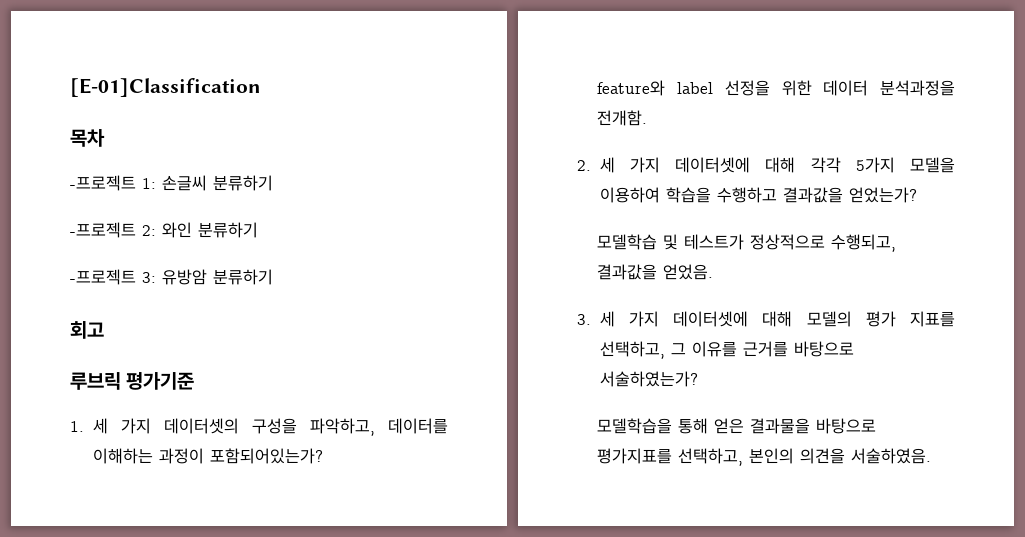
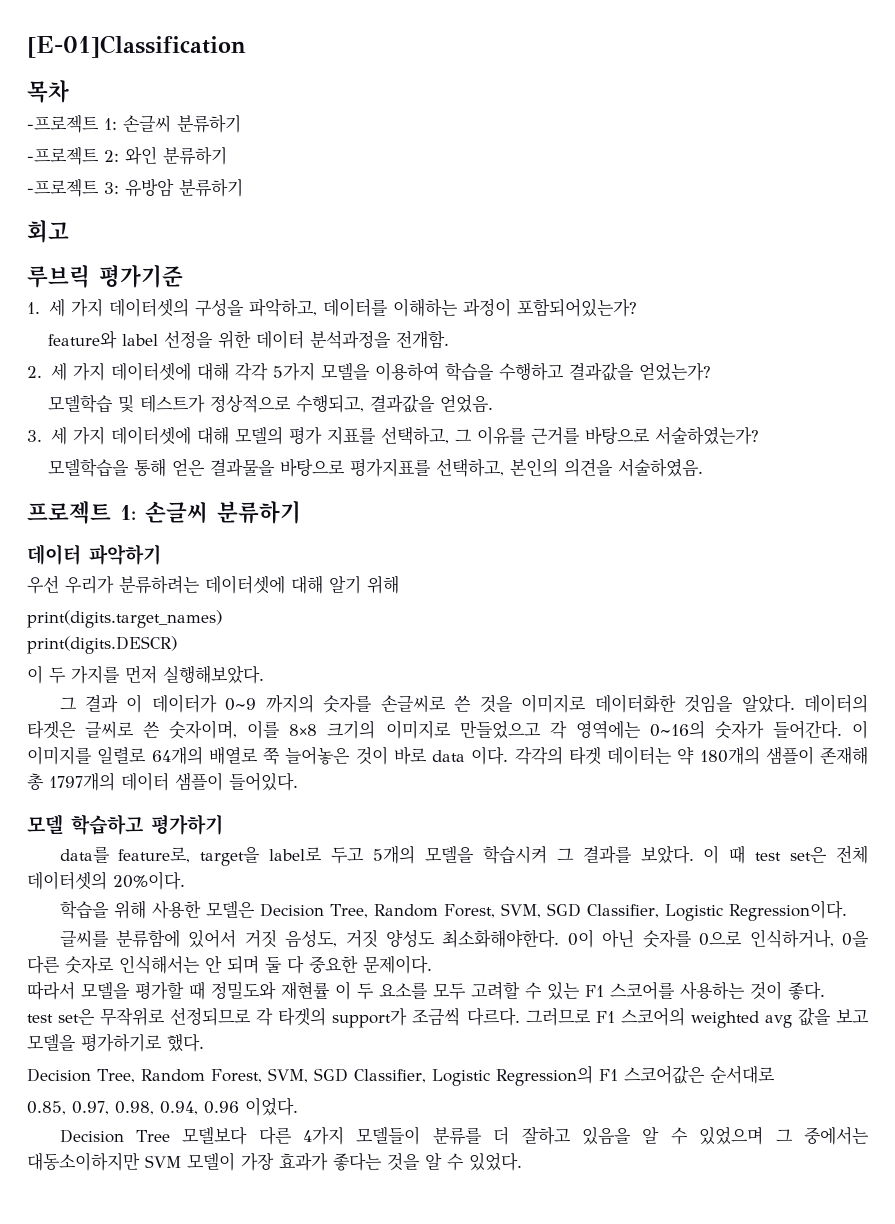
(932, 456) none -> [27,500,301,524] [27,544,161,565] [27,575,399,594] [27,610,222,628] [27,636,177,654] [27,665,264,684] [59,694,868,713] [27,720,868,739] [27,746,868,765] [27,772,298,791] [27,814,223,835] [59,845,869,866] [27,871,185,890] [59,900,847,921] [59,929,870,948] [27,955,432,974] [27,981,825,1000] [27,1007,870,1028] [27,1033,204,1052] [27,1065,775,1086] [27,1097,298,1116] [59,1126,869,1145] [27,1152,522,1171] // 프로젝트 1: 손글씨 분류하기 // 데이터 파악하기 // 우선 우리가 분류하려는 데이터셋에 대해 알기 위해 // print(digits.target_names) // print(digits.DESCR) // 이 두 가지를 먼저 실행해보았다. // 그 결과 이 데이터가 0~9 까지의 숫자를 손글씨로 쓴 것을 이미지로 데이터화한 것임을 알았다. 데이터의 타겟은 글씨로 쓴 숫자이며, 이를 8×8 크기의 이미지로 만들었으고 각 영역에는 0~16의 숫자가 들어간다. 이 이미지를 일렬로 64개의 배열로 쭉 늘어놓은 것이 바로 data 이다. 각각의 타겟 데이터는 약 180개의 샘플이 존재해 총 1797개의 데이터 샘플이 들어있다. // 모델 학습하고 평가하기 // data를 feature로, target을 label로 두고 5개의 모델을 학습시켜 그 결과를 보았다. 이 때 test set은 전체 데이터셋의 20%이다. // 학습을 위해 사용한 모델은 Decision Tree, Random Forest, SVM, SGD Classifier, Logistic Regression이다. // 글씨를 분류함에 있어서 거짓 음성도, 거짓 양성도 최소화해야한다. 0이 아닌 숫자를 0으로 인식하거나, 0을 다른 숫자로 인식해서는 안 되며 둘 다 중요한 문제이다. // 따라서 모델을 평가할 때 정밀도와 재현률 이 두 요소를 모두 고려할 수 있는 F1 스코어를 사용하는 것이 좋다. // test set은 무작위로 선정되므로 각 타겟의 support가 조금씩 다르다. 그러므로 F1 스코어의 weighted avg 값을 보고 모델을 평가하기로 했다. // Decision Tree, Random Forest, SVM, SGD Classifier, Logistic Regression의 F1 스코어값은 순서대로 // 0.85, 0.97, 0.98, 0.94, 0.96 이었다. // Decision Tree 모델보다 다른 4가지 모델들이 분류를 더 잘하고 있음을 알 수 있었으며 그 중에서는 대동소이하지만 SVM 모델이 가장 효과가 좋다는 것을 알 수 있었다.

